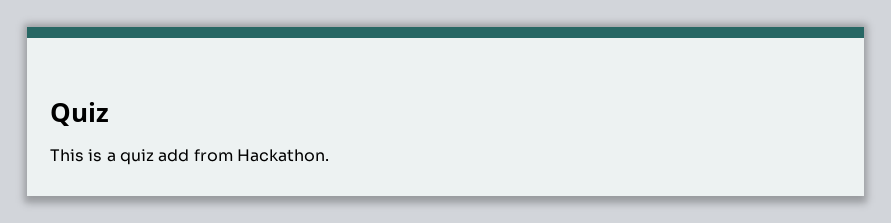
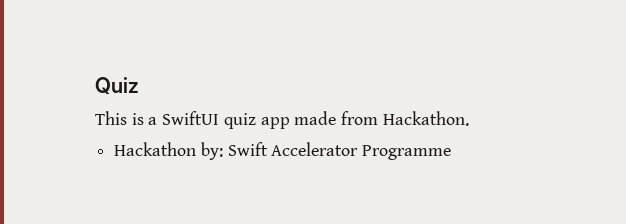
[119,149,329,165] quiz add from Hackathon. -> [162,111,469,129] [114,142,452,160] SwiftUI quiz app made from Hackathon. // Hackathon by: Swift Accelerator Programme

